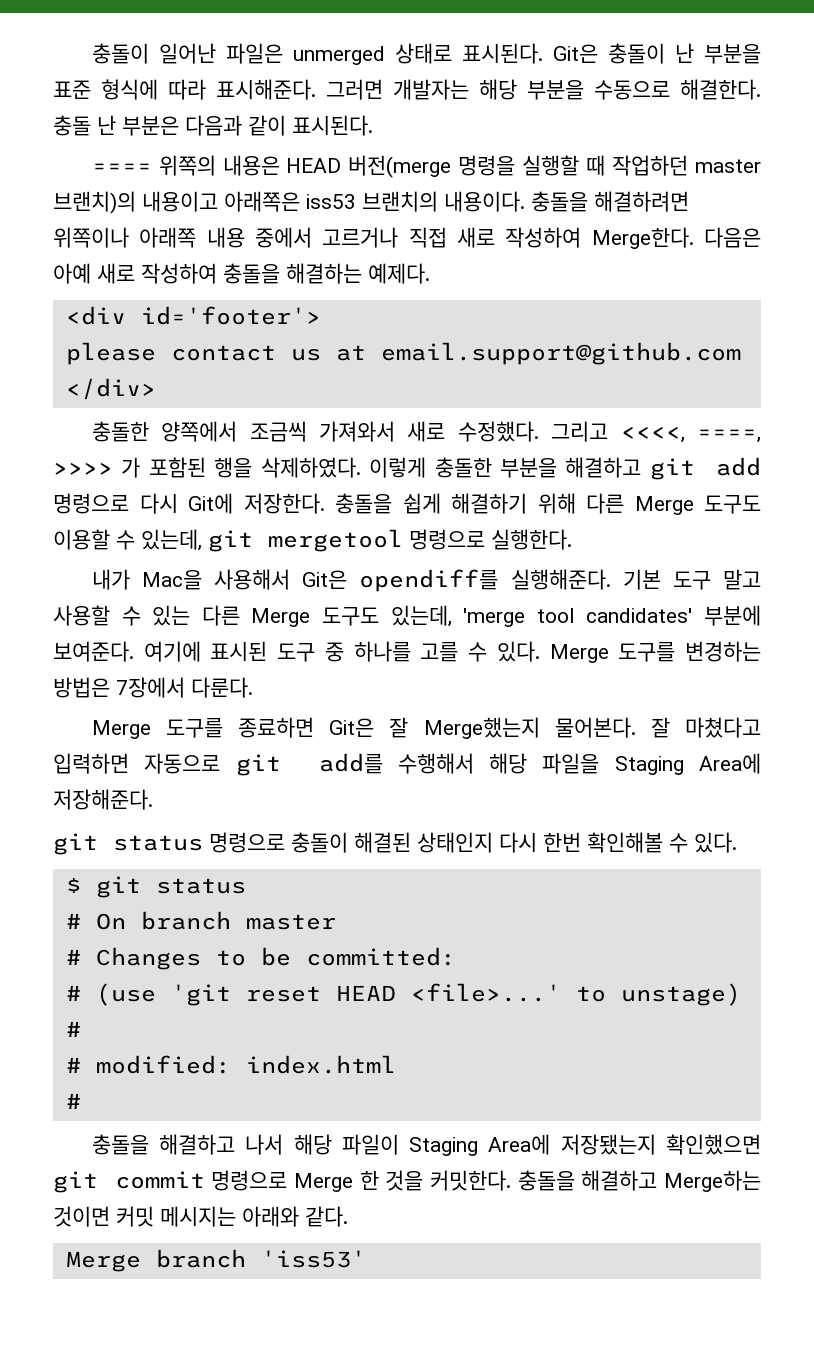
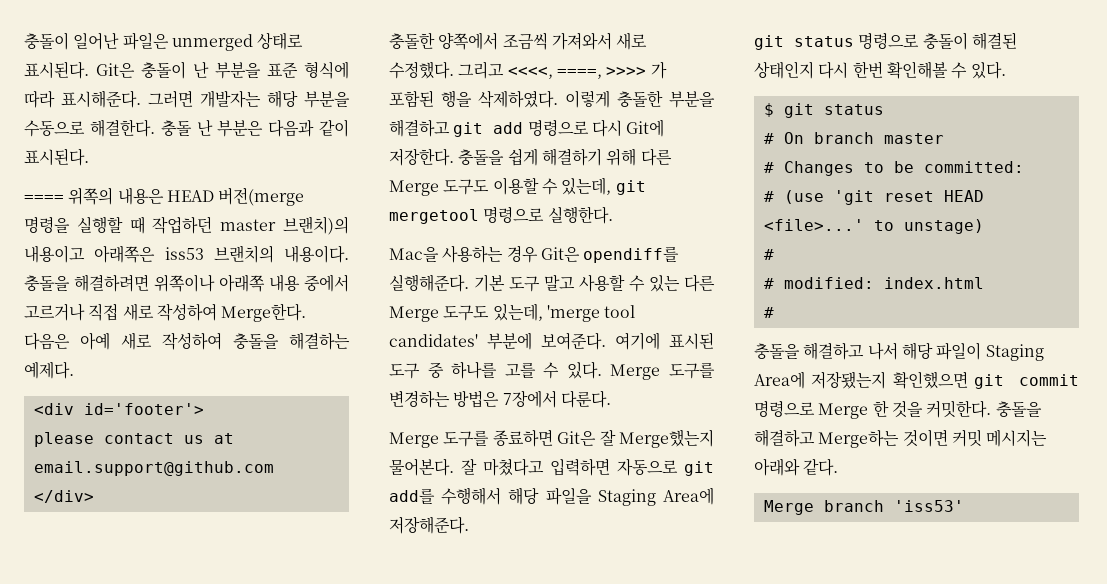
[91,569,291,590] 내가 Mac을 사용해서 -> [389,245,538,263] Mac을 사용하는 경우

